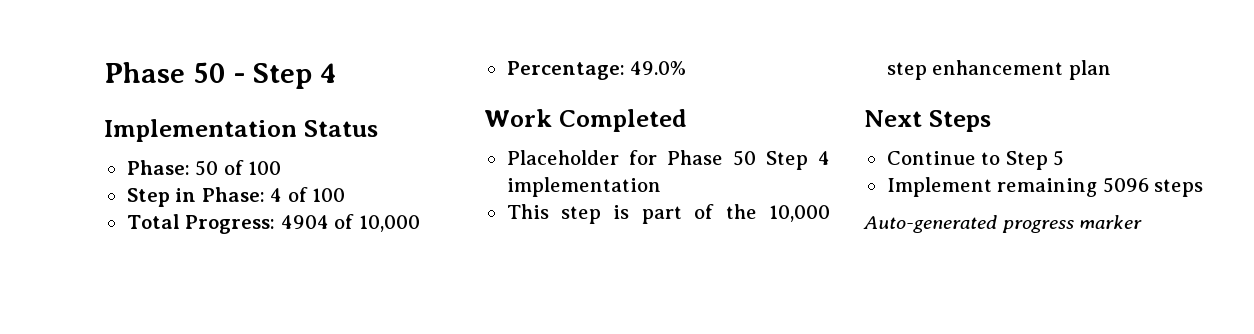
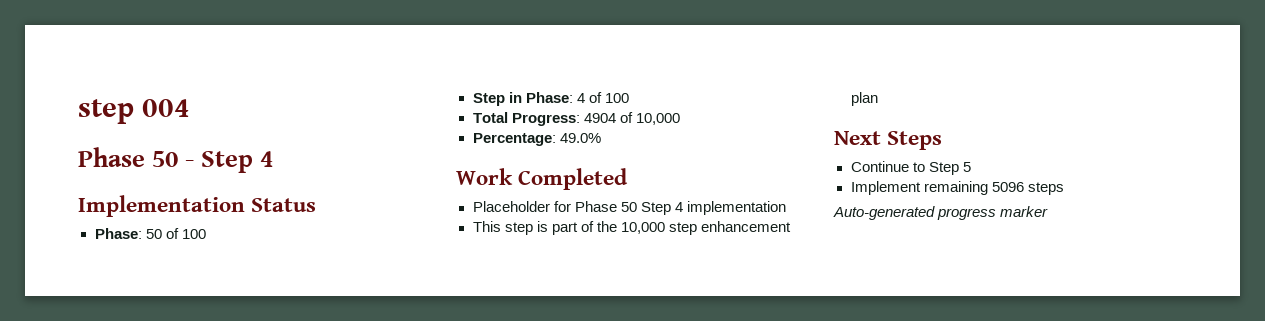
(104, 72) none -> [78,99,191,124] step 004 //

